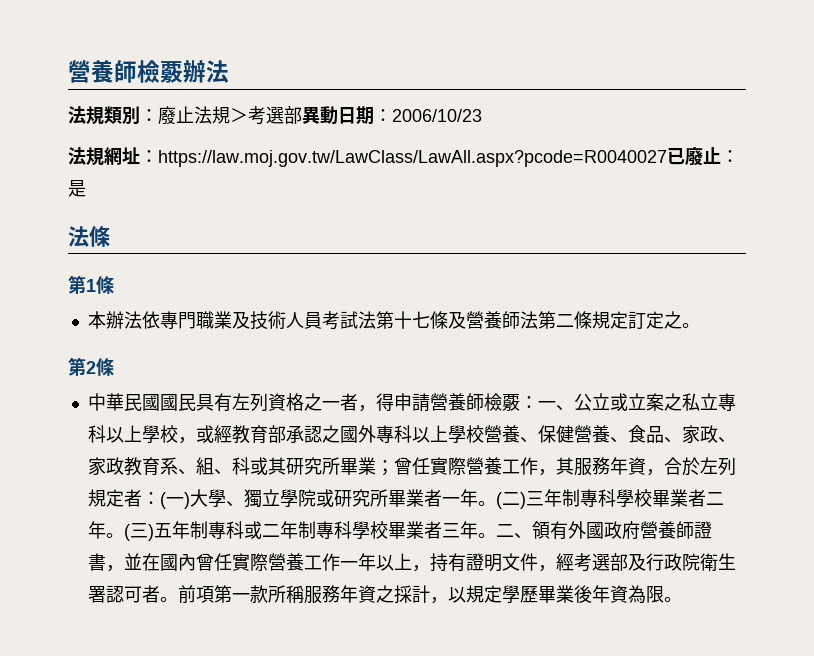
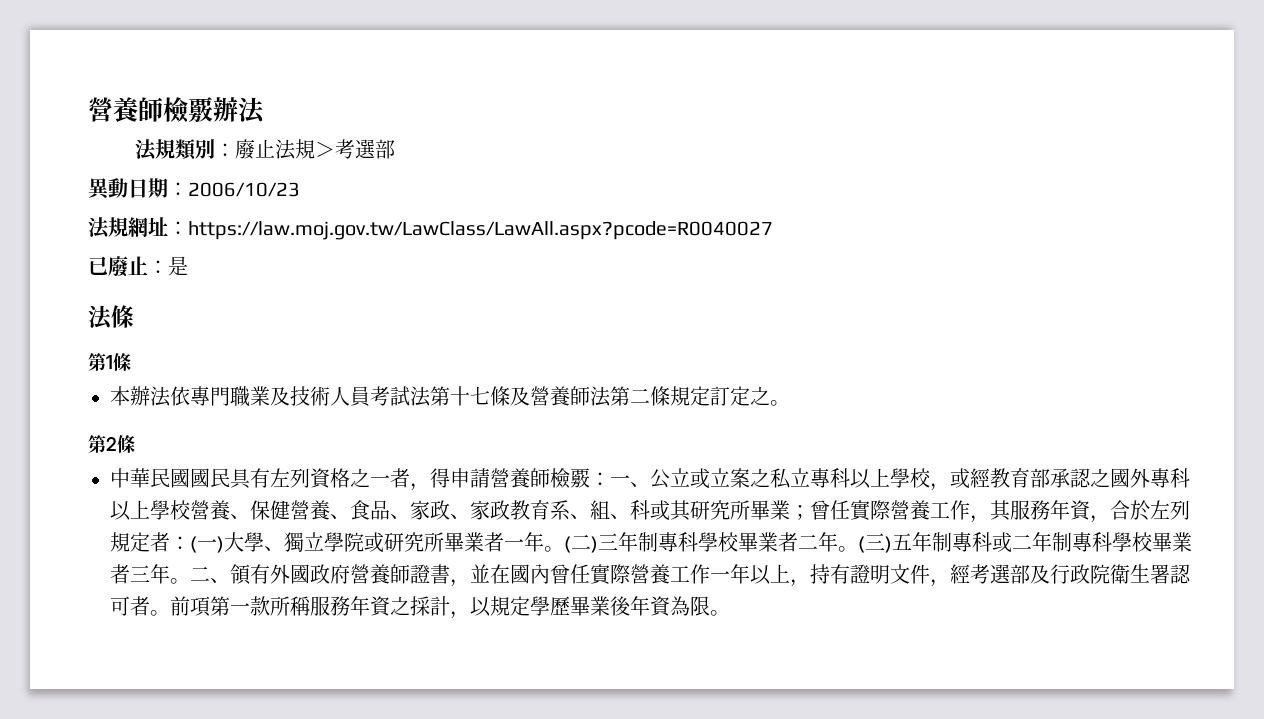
(302, 115) none -> (396, 149) //
(667, 158) none -> (773, 230) //

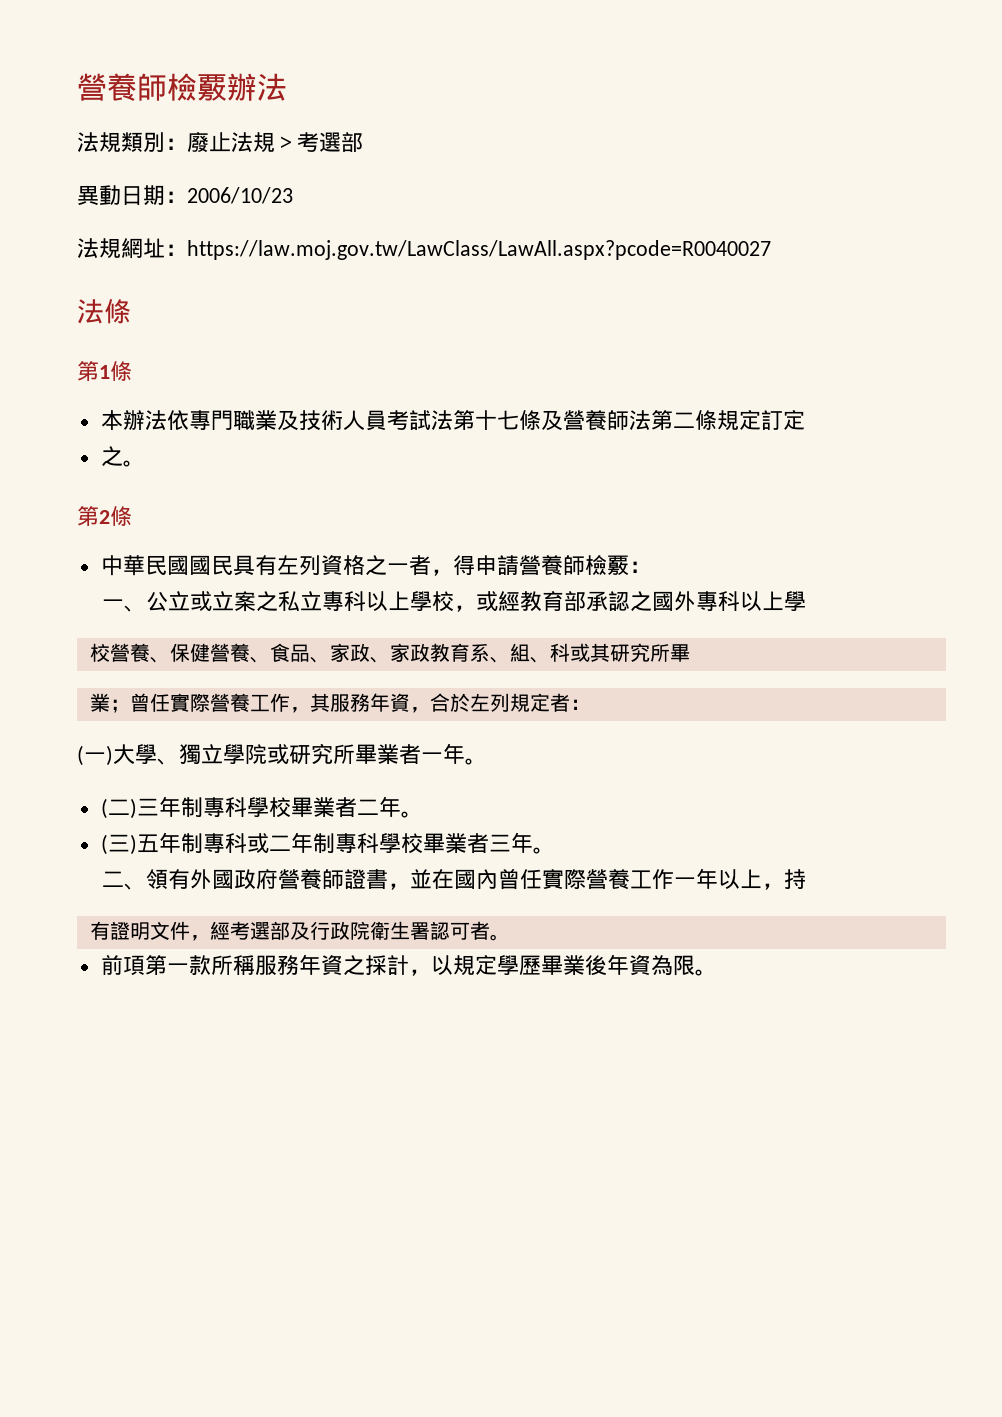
[88,256,188,277] // 已廢止：是 -> (771, 250) none
(750, 396) none -> (805, 420) //
(610, 479) none -> (651, 567) //
(170, 510) none -> (806, 601) //
(770, 510) none -> (690, 653) //
(190, 543) none -> (590, 704) //
(564, 549) none -> (487, 761) //
(858, 549) none -> (423, 814) //
(190, 581) none -> (555, 850) //
(830, 574) none -> (806, 879) //
(170, 613) none -> (510, 937) //

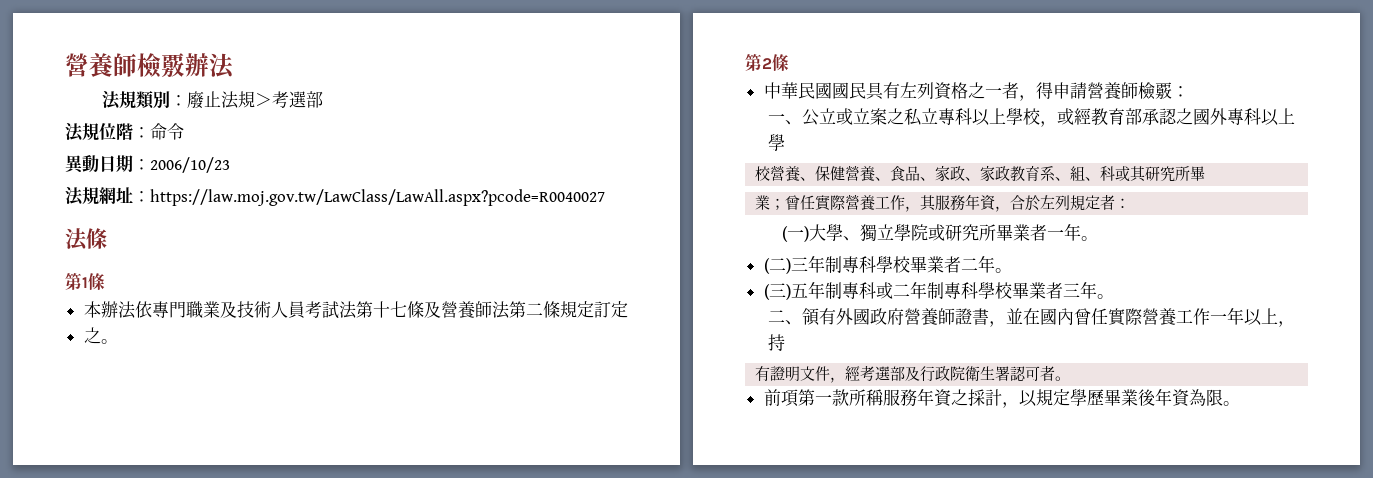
(363, 142) none -> [65,123,184,142] // 法規位階：命令

